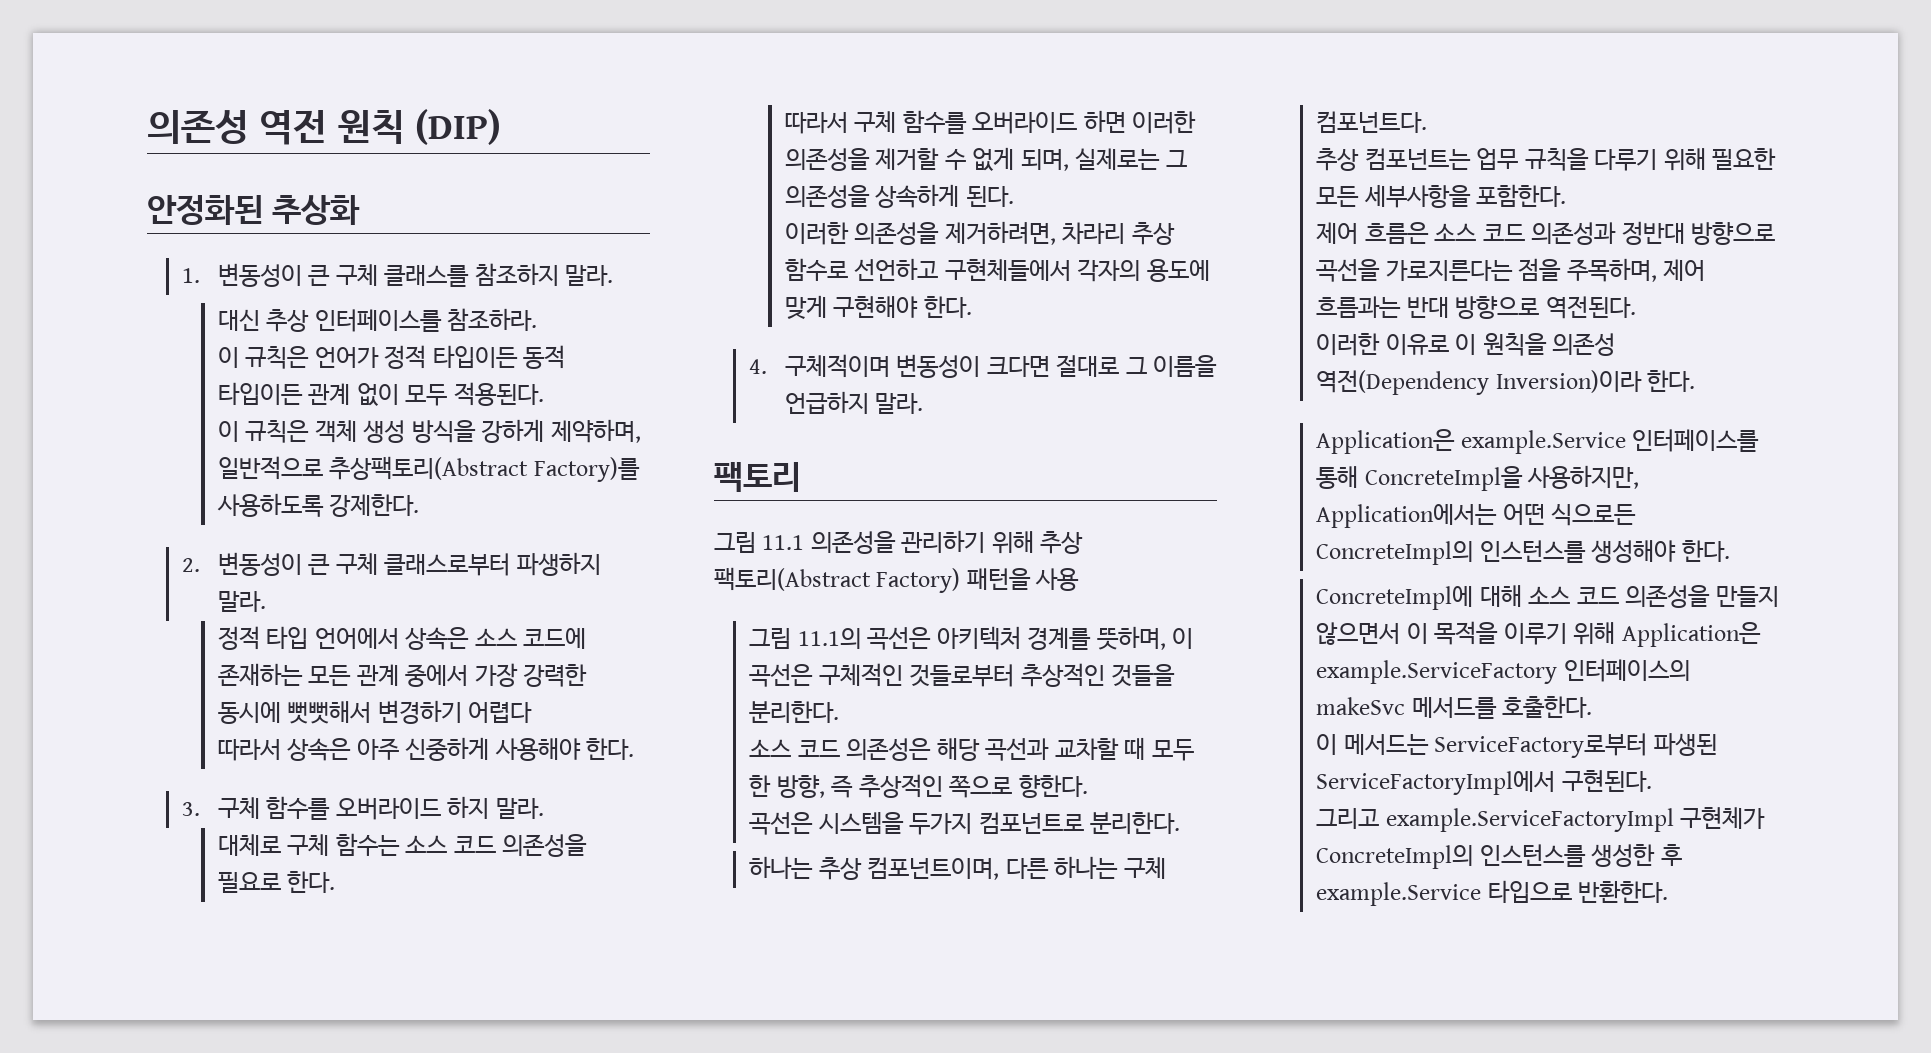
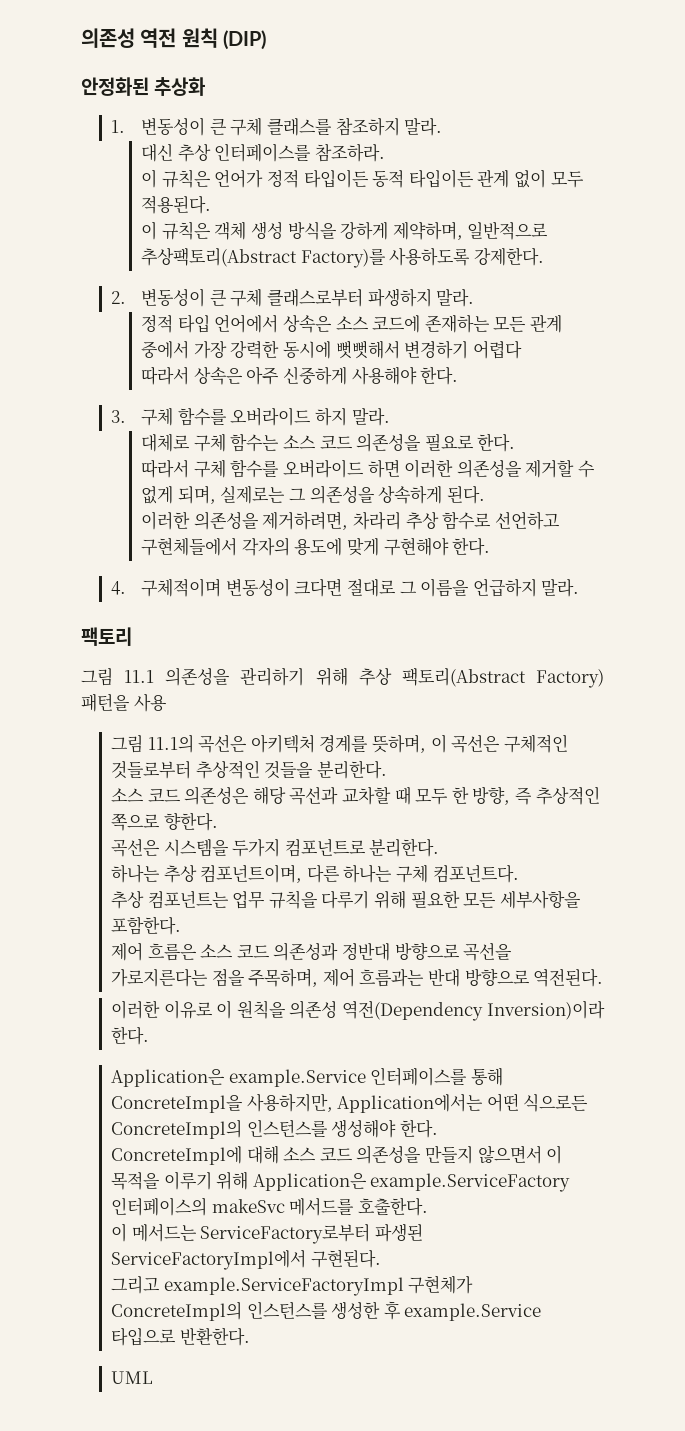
(1669, 891) none -> [111,1371,154,1384] // UML

